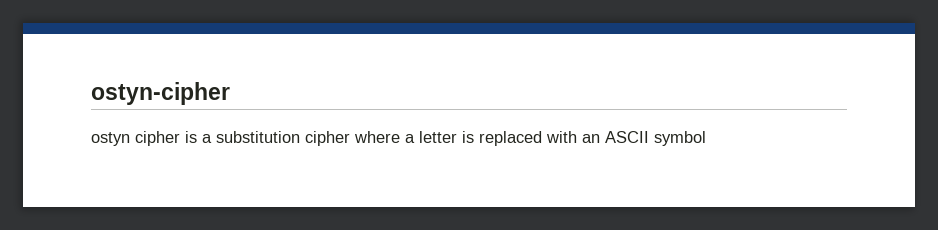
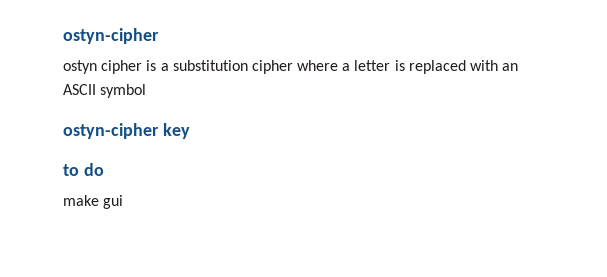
(706, 138) none -> [63,123,190,139] [63,163,104,176] [63,195,124,209] // ostyn-cipher key // to do // make gui

